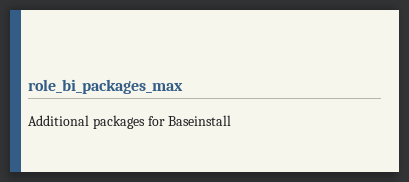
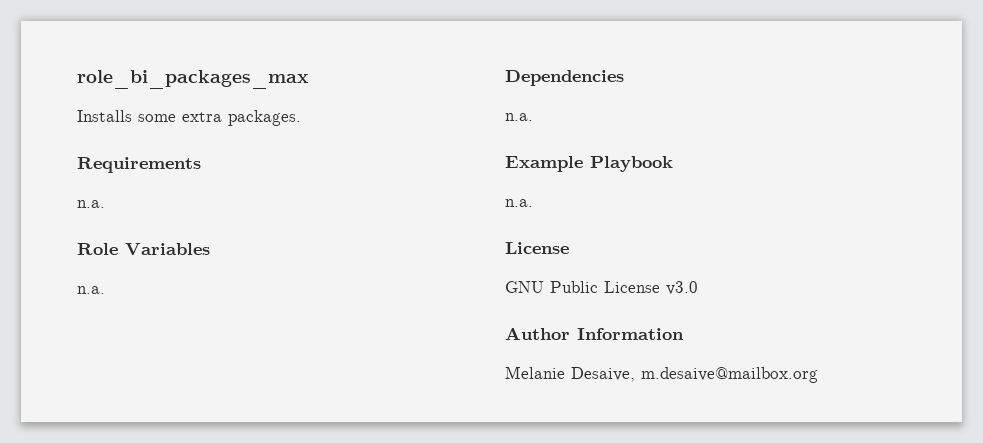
[28,115,232,129] Additional packages for Baseinstall -> [77,110,301,126] [77,157,201,173] [77,200,105,208] [77,243,210,255] [77,286,105,294] [505,70,624,86] [505,113,533,121] [505,156,673,172] [505,199,533,207] [505,242,569,254] [505,281,698,295] [505,327,684,340] [505,366,818,383] Installs some extra packages. // Requirements // n.a. // Role Variables // n.a. // Dependencies // n.a. // Example Playbook // n.a. // License // GNU Public License v3.0 // Author Information // Melanie Desaive, m.desaive@mailbox.org

